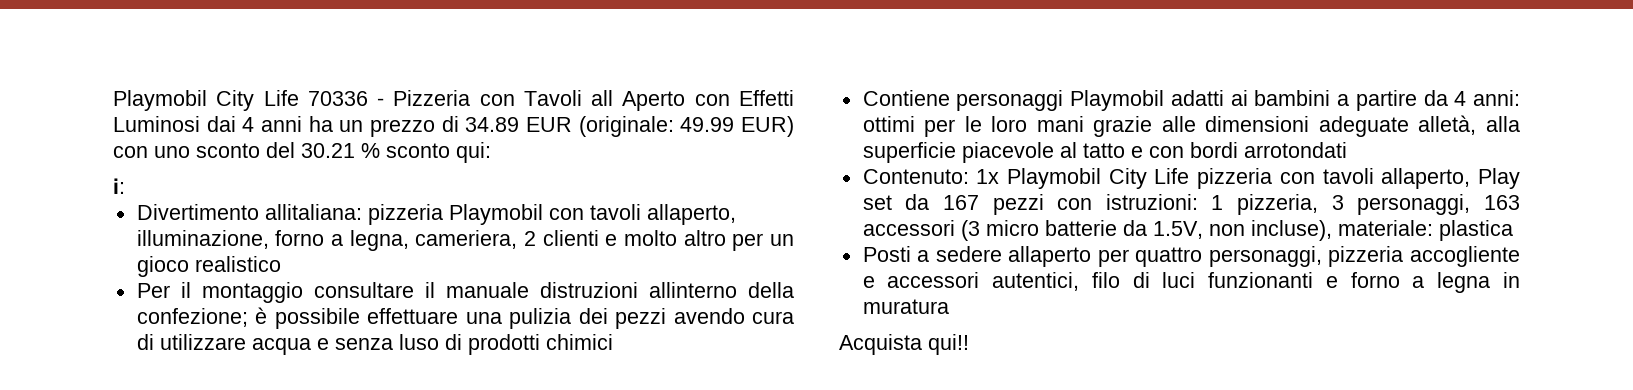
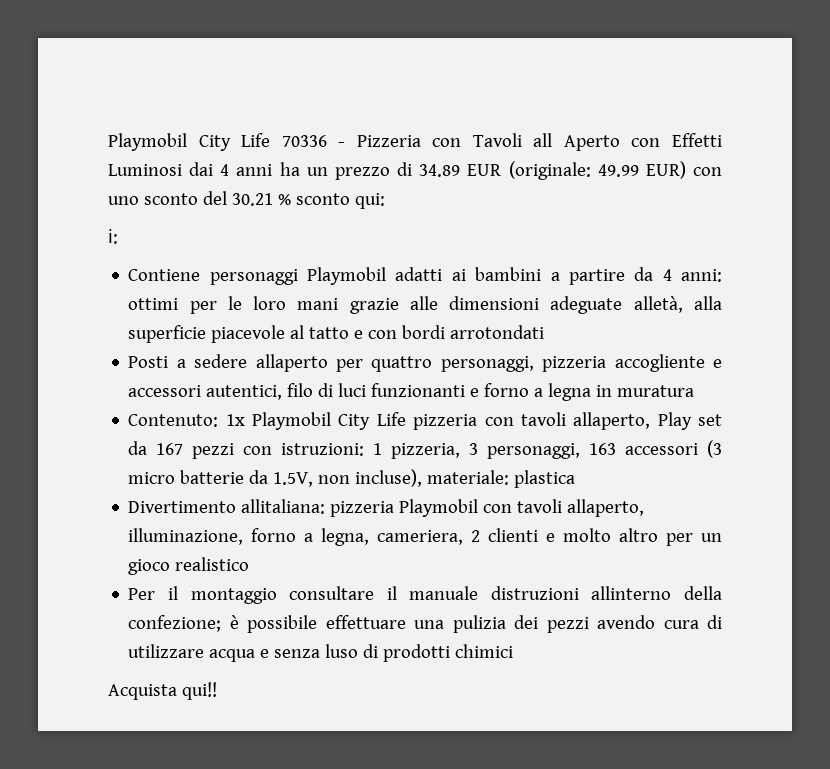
(125, 186) none -> [128,267,722,285] [128,296,722,314] [128,325,545,343] [128,354,722,372] [128,383,695,401] [128,412,722,430] [128,440,722,459] [128,469,576,488] // Contiene personaggi Playmobil adatti ai bambini a partire da 4 anni: ottimi per le loro mani grazie alle dimensioni adeguate alletà, alla superficie piacevole al tatto e con bordi arrotondati // Posti a sedere allaperto per quattro personaggi, pizzeria accogliente e accessori autentici, filo di luci funzionanti e forno a legna in muratura // Contenuto: 1x Playmobil City Life pizzeria con tavoli allaperto, Play set da 167 pezzi con istruzioni: 1 pizzeria, 3 personaggi, 163 accessori (3 micro batterie da 1.5V, non incluse), materiale: plastica
[862,90,1520,111] [862,115,1520,137] [862,142,1347,163] [862,168,1520,189] [862,194,1520,215] [862,220,1513,241] [862,246,1520,267] [862,272,1520,293] [862,299,949,314] // Contiene personaggi Playmobil adatti ai bambini a partire da 4 anni: ottimi per le loro mani grazie alle dimensioni adeguate alletà, alla superficie piacevole al tatto e con bordi arrotondati // Contenuto: 1x Playmobil City Life pizzeria con tavoli allaperto, Play set da 167 pezzi con istruzioni: 1 pizzeria, 3 personaggi, 163 accessori (3 micro batterie da 1.5V, non incluse), materiale: plastica // Posti a sedere allaperto per quattro personaggi, pizzeria accogliente e accessori autentici, filo di luci funzionanti e forno a legna in muratura -> (514, 651) none

